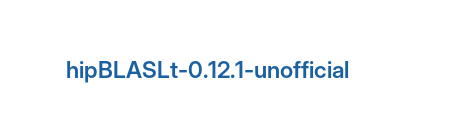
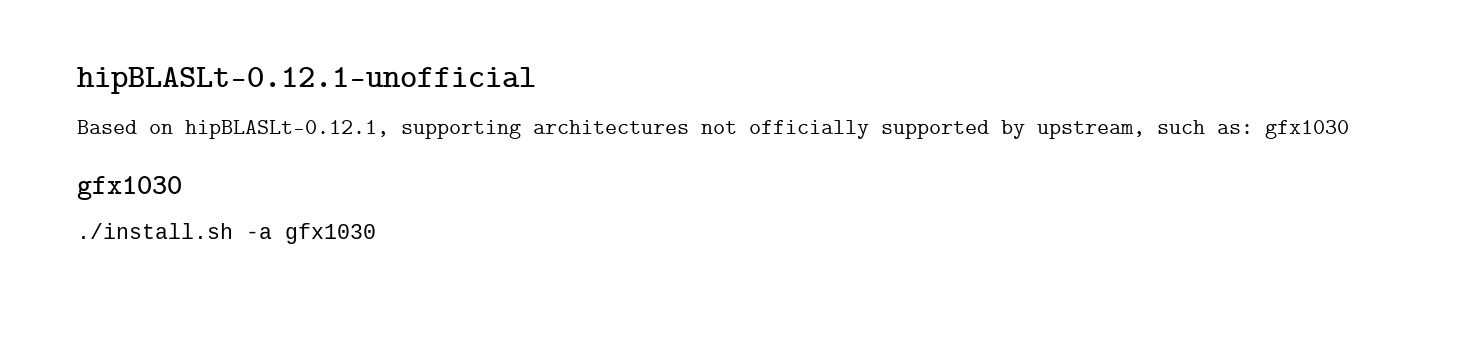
(349, 72) none -> [77,120,1349,139] [77,176,182,200] [77,223,376,244] // Based on hipBLASLt-0.12.1, supporting architectures not officially supported by upstream, such as: gfx1030 // gfx1030 // ./install.sh -a gfx1030

